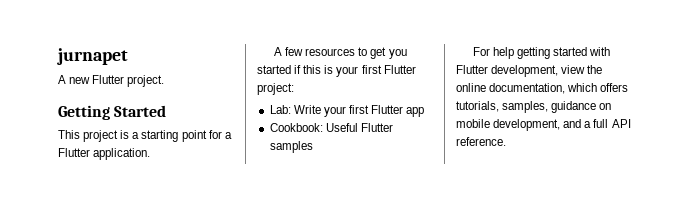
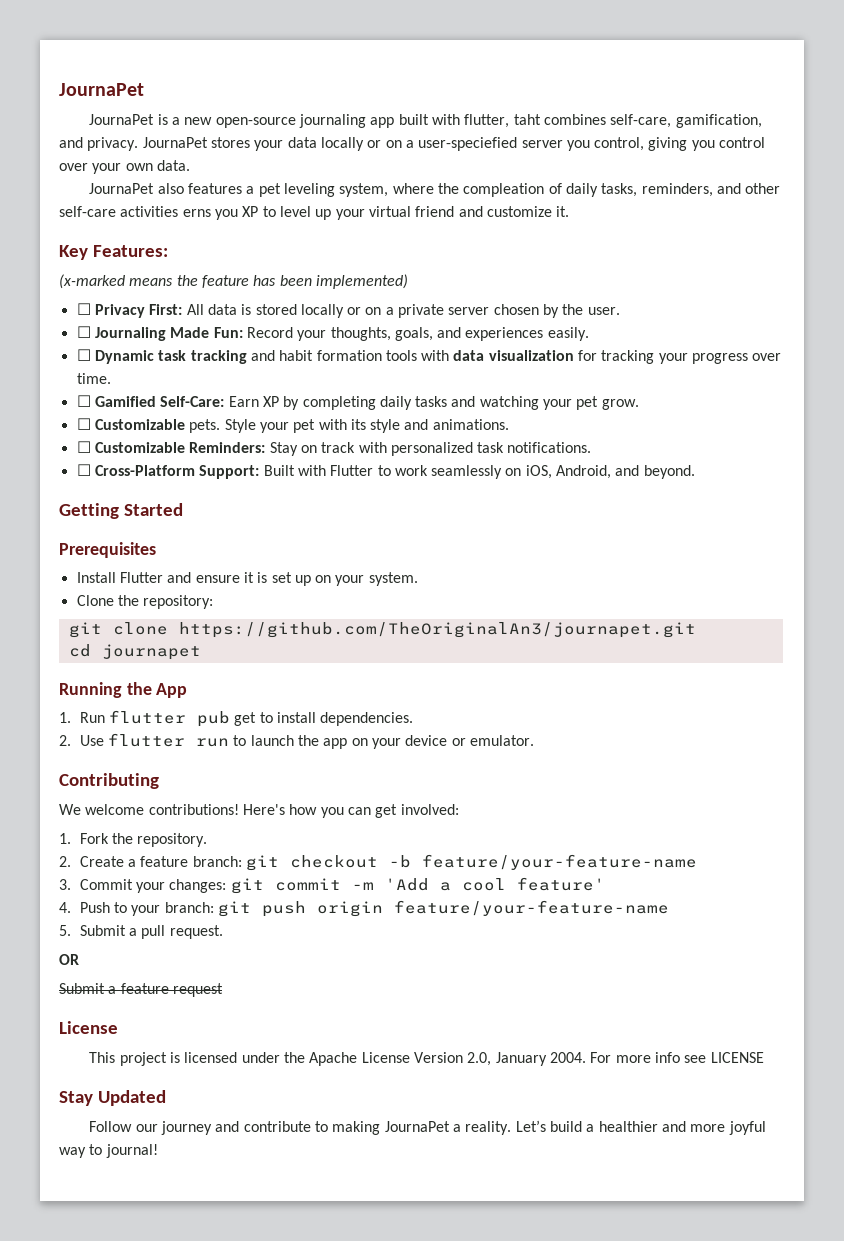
[57,48,128,65] [58,75,165,87] [58,105,167,120] [58,130,232,142] [58,148,151,160] [274,47,407,59] [257,65,416,77] [257,83,294,95] [269,105,425,117] [269,123,393,132] [269,141,313,153] [473,47,611,59] [456,65,603,77] [456,83,629,94] [456,101,612,113] [456,119,631,131] [456,137,506,146] jurnapet // A new Flutter project. // Getting Started // This project is a starting point for a Flutter application. // A few resources to get you started if this is your first Flutter project: // Lab: Write your first Flutter app // Cookbook: Useful Flutter samples // For help getting started with Flutter development, view the online documentation, which offers tutorials, samples, guidance on mobile development, and a full API reference. -> [59,83,144,96] [89,114,762,128] [59,137,766,151] [59,160,190,174] [89,183,781,197] [59,206,570,220] [59,245,168,260] [59,274,408,289] [76,303,620,318] [76,326,589,341] [76,349,782,364] [76,373,111,384] [76,395,639,410] [76,418,509,433] [76,441,592,456] [76,464,695,479] [59,503,183,519] [59,542,156,558] [76,572,418,586] [76,595,214,609] [68,622,696,638] [68,644,201,660] [59,682,188,698] [59,710,414,727] [59,733,534,749] [59,773,159,789] [59,804,459,818] [59,833,208,847] [59,854,698,871] [59,877,605,894] [59,900,670,917] [59,925,223,939] [59,954,79,965] [59,983,223,997] [59,1021,118,1034] [89,1052,764,1066] [59,1090,166,1106] [89,1120,766,1135] [59,1144,158,1158] JournaPet // JournaPet is a new open-source journaling app built with flutter, taht combines self-care, gamification, and privacy. JournaPet stores your data locally or on a user-speciefied server you control, giving you control over your own data. // JournaPet also features a pet leveling system, where the compleation of daily tasks, reminders, and other self-care activities erns you XP to level up your virtual friend and customize it. // Key Features: // (x-marked means the feature has been implemented) // ☐ Privacy First: All data is stored locally or on a private server chosen by the user. // ☐ Journaling Made Fun: Record your thoughts, goals, and experiences easily. // ☐ Dynamic task tracking and habit formation tools with data visualization for tracking your progress over time. // ☐ Gamified Self-Care: Earn XP by completing daily tasks and watching your pet grow. // ☐ Customizable pets. Style your pet with its style and animations. // ☐ Customizable Reminders: Stay on track with personalized task notifications. // ☐ Cross-Platform Support: Built with Flutter to work seamlessly on iOS, Android, and beyond. // Getting Started // Prerequisites // Install Flutter and ensure it is set up on your system. // Clone the repository: // git clone https://github.com/TheOriginalAn3/journapet.git // cd journapet // Running the App // 1. Run flutter pub get to install dependencies. // 2. Use flutter run to launch the app on your device or emulator. // Contributing // We welcome contributions! Here's how you can get involved: // 1. Fork the repository. // 2. Create a feature branch: git checkout -b feature/your-feature-name // 3. Commit your changes: git commit -m 'Add a cool feature' // 4. Push to your branch: git push origin feature/your-feature-name // 5. Submit a pull request. // OR // Submit a feature request // License // This project is licensed under the Apache License Version 2.0, January 2004. For more info see LICENSE // Stay Updated // Follow our journey and contribute to making JournaPet a reality. Let’s build a healthier and more joyful way to journal!

